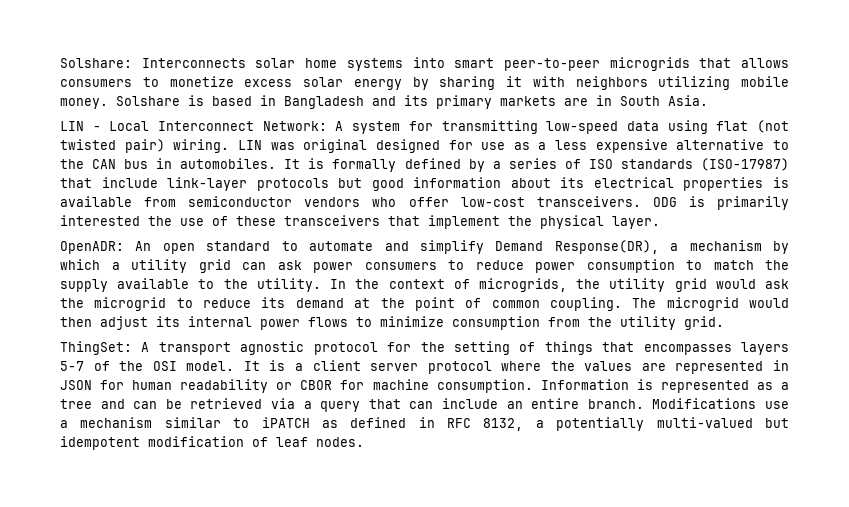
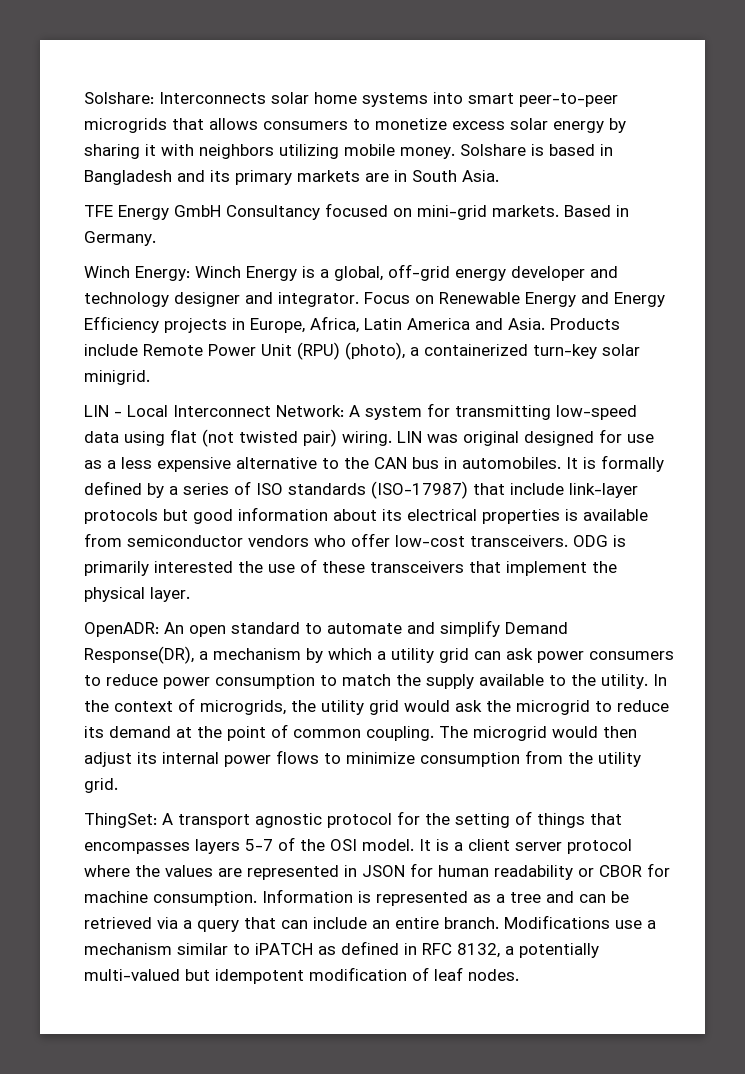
(708, 100) none -> [84,203,629,220] [84,231,156,246] [84,264,618,281] [84,292,665,307] [84,316,620,333] [84,342,640,360] [84,370,150,385] // TFE Energy GmbH Consultancy focused on mini-grid markets. Based in Germany. // Winch Energy: Winch Energy is a global, off-grid energy developer and technology designer and integrator. Focus on Renewable Energy and Energy Efficiency projects in Europe, Africa, Latin America and Asia. Products include Remote Power Unit (RPU) (photo), a containerized turn-key solar minigrid.

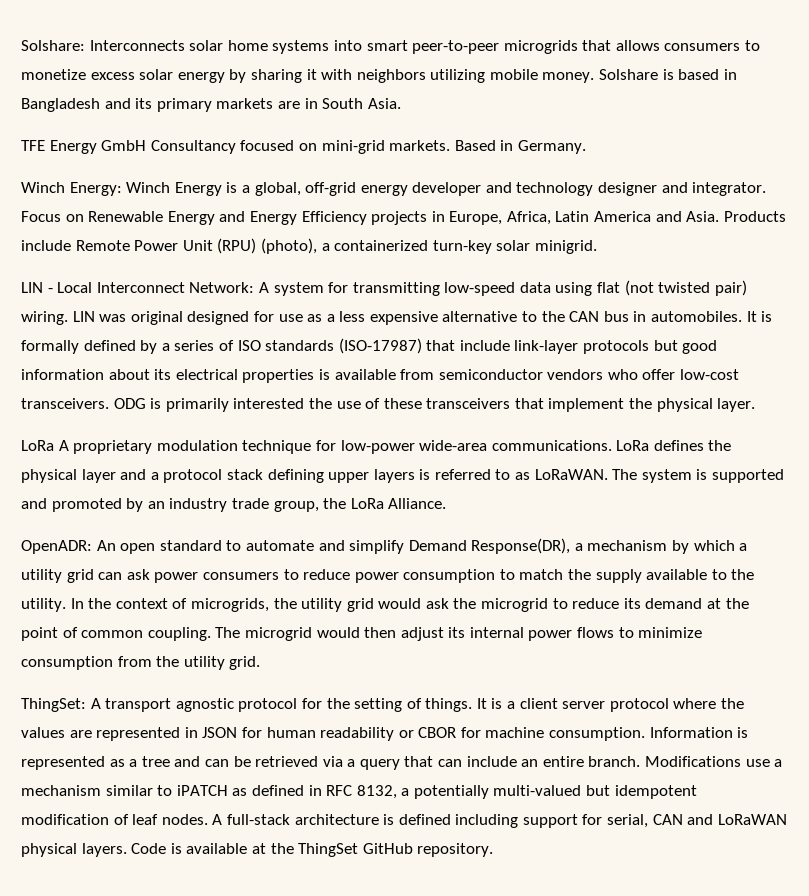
(190, 594) none -> [21,440,732,454] [21,469,785,483] [21,498,447,512] // LoRa A proprietary modulation technique for low-power wide-area communications. LoRa defines the physical layer and a protocol stack defining upper layers is referred to as LoRaWAN. The system is supported and promoted by an industry trade group, the LoRa Alliance.
[537,813,622,828] [84,837,414,854] things that encompasses layers 5-7 of the OSI model. -> [425,698,473,712] things.
(519, 975) none -> [212,814,787,828] [21,843,494,857] A full-stack architecture is defined including support for serial, CAN and LoRaWAN physical layers. Code is available at the ThingSet GitHub repository.

